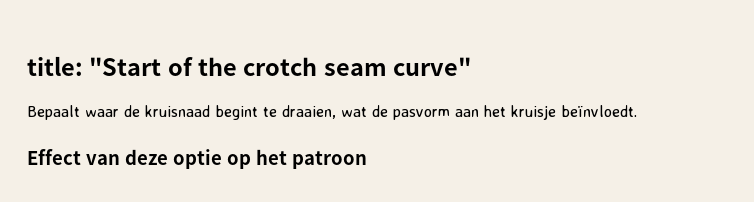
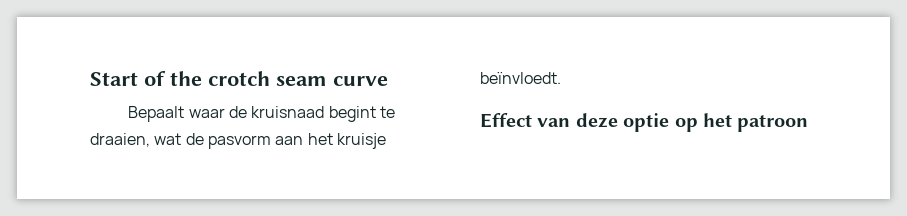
[27,56,162,76] title: "Start -> [90,72,138,86] Start
[393,57,472,76] curve" -> [333,76,388,86] curve

